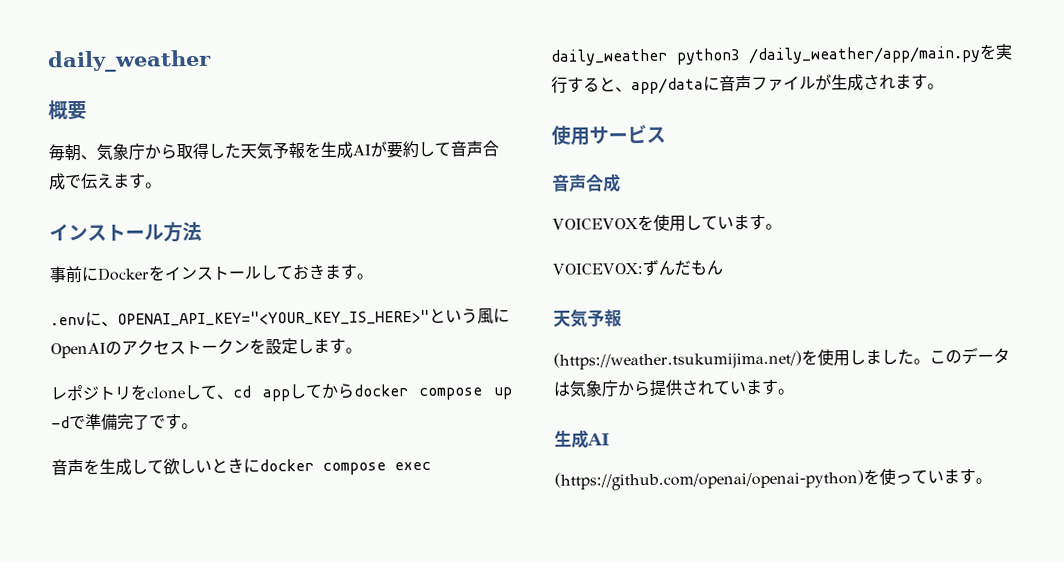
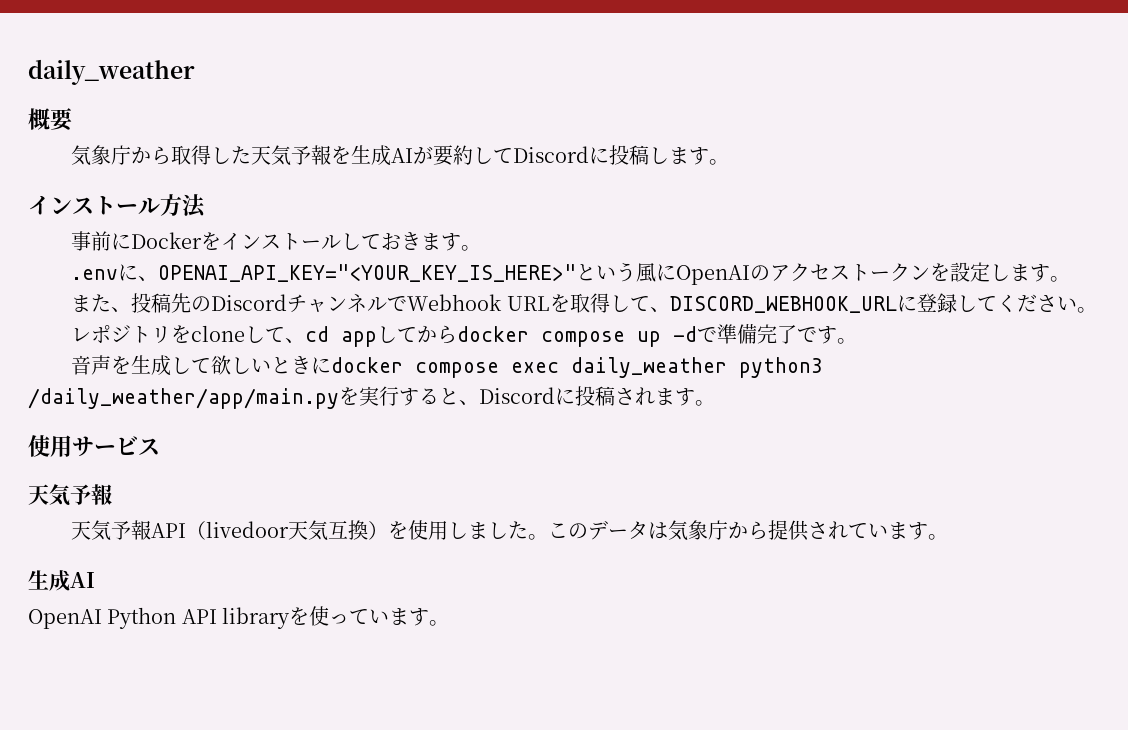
[48,144,97,162] 毎朝、 -> (73, 119) none
[450,140,499,157] [49,172,114,191] 音声合成で伝え -> [513,145,670,165] Discordに投稿し
(362, 350) none -> [71,293,1097,313] // また、投稿先のDiscordチャンネルでWebhook URLを取得して、DISCORD_WEBHOOK_URLに登録してください。
[631,74,864,95] app/dataに音声ファイルが生成 -> [479,386,615,406] Discordに投稿
[552,173,621,193] [552,213,782,232] [552,259,723,277] [553,309,622,328] [553,350,802,370] 音声合成 // VOICEVOXを使用しています。 // VOICEVOX:ずんだもん // 天気予報 // (https://weather.tsukumijima.net/) -> [28,484,112,506] [71,520,389,541] 天気予報 // 天気予報API（livedoor天気互換）
[554,470,864,491] (https://github.com/openai/openai-python) -> [28,607,291,629] OpenAI Python API library

